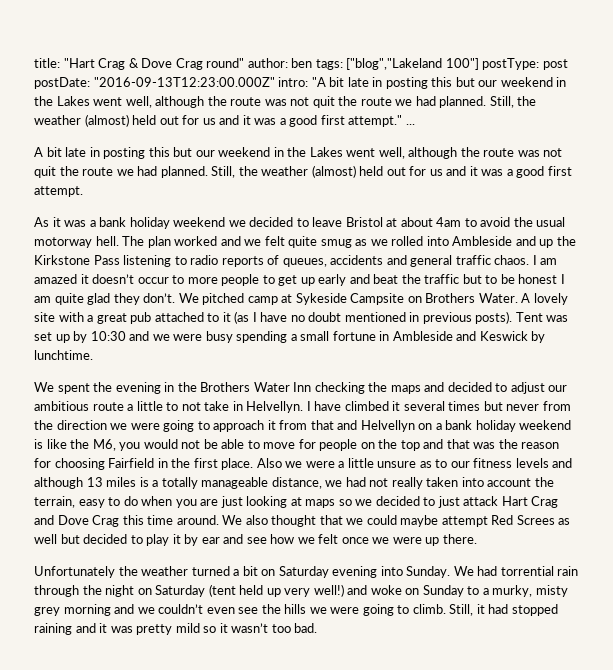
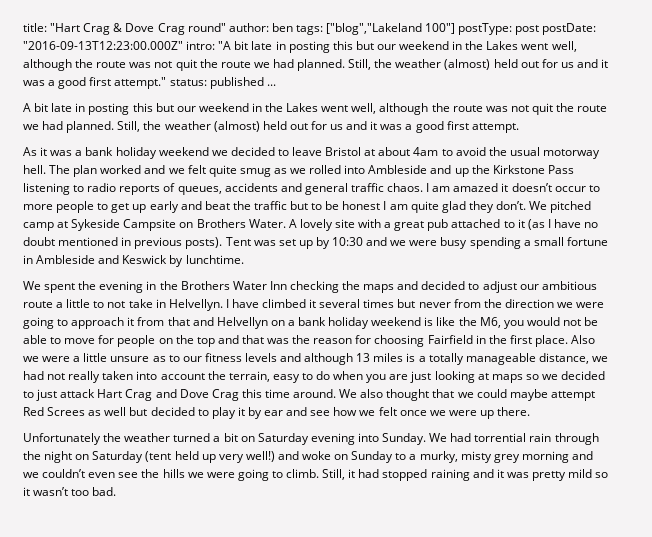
(403, 121) none -> [169,77,264,89] status: published

